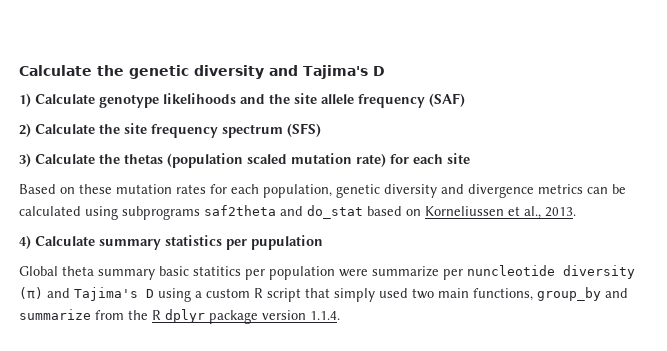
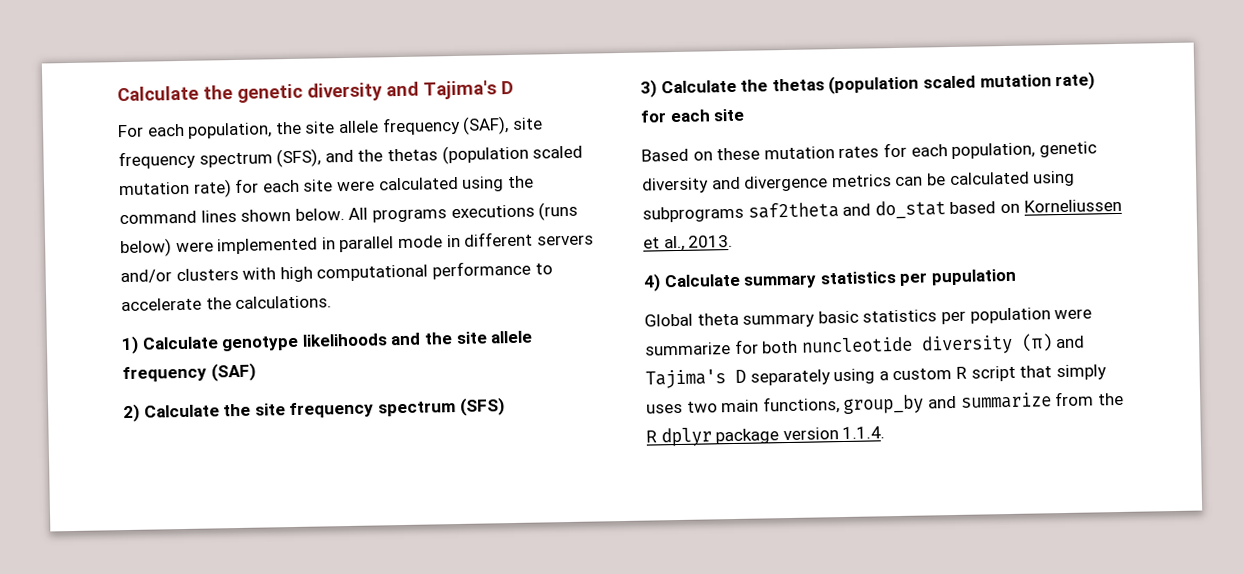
(385, 71) none -> [117,116,543,139] [118,144,584,170] [119,175,534,198] [119,201,579,225] [120,231,594,258] [120,260,553,284] [121,295,333,312] // For each population, the site allele frequency (SAF), site frequency spectrum (SFS), and the thetas (population scaled mutation rate) for each site were calculated using the command lines shown below. All programs executions (runs below) were implemented in parallel mode in different servers and/or clusters with high computational performance to accelerate the calculations.
[193,266,241,276] statitics -> [862,309,938,323] statistics
[443,269,463,280] per -> [733,339,799,354] for both
(154, 293) none -> [749,369,831,386] separately
[379,288,408,298] used -> [646,403,683,414] uses

